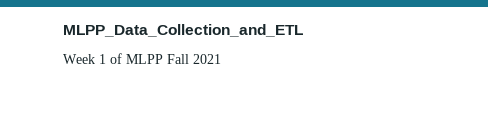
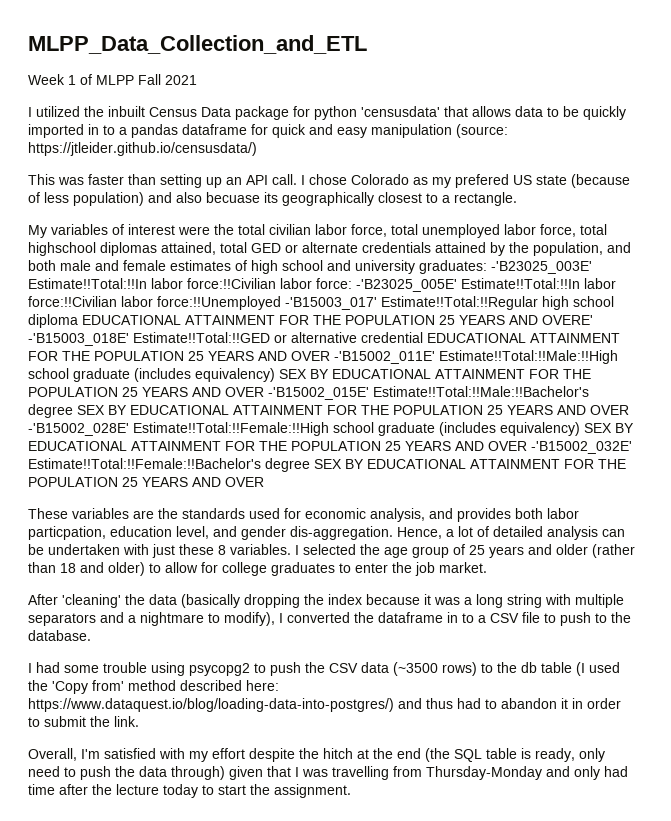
(221, 59) none -> [28,106,626,120] [28,124,508,138] [28,142,257,156] [28,174,630,188] [28,192,517,206] [28,224,607,238] [28,242,631,256] [28,260,592,274] [28,278,616,292] [28,296,614,310] [28,314,593,328] [28,332,620,346] [28,350,618,364] [28,368,591,382] [28,386,589,400] [28,404,629,418] [28,422,634,436] [28,441,632,454] [28,458,626,472] [28,477,264,487] [28,508,579,522] [28,526,625,540] [28,544,635,558] [28,562,487,576] [28,594,624,608] [28,612,631,626] [28,630,91,641] [28,662,620,676] [28,680,279,694] [28,698,621,712] [28,716,139,727] [28,748,605,762] [28,766,628,780] [28,784,351,798] // I utilized the inbuilt Census Data package for python 'censusdata' that allows data to be quickly imported in to a pandas dataframe for quick and easy manipulation (source: https://jtleider.github.io/censusdata/) // This was faster than setting up an API call. I chose Colorado as my prefered US state (because of less population) and also becuase its geographically closest to a rectangle. // My variables of interest were the total civilian labor force, total unemployed labor force, total highschool diplomas attained, total GED or alternate credentials attained by the population, and both male and female estimates of high school and university graduates: -'B23025_003E' Estimate!!Total:!!In labor force:!!Civilian labor force: -'B23025_005E' Estimate!!Total:!!In labor force:!!Civilian labor force:!!Unemployed -'B15003_017' Estimate!!Total:!!Regular high school diploma EDUCATIONAL ATTAINMENT FOR THE POPULATION 25 YEARS AND OVERE' -'B15003_018E' Estimate!!Total:!!GED or alternative credential EDUCATIONAL ATTAINMENT FOR THE POPULATION 25 YEARS AND OVER -'B15002_011E' Estimate!!Total:!!Male:!!High school graduate (includes equivalency) SEX BY EDUCATIONAL ATTAINMENT FOR THE POPULATION 25 YEARS AND OVER -'B15002_015E' Estimate!!Total:!!Male:!!Bachelor's degree SEX BY EDUCATIONAL ATTAINMENT FOR THE POPULATION 25 YEARS AND OVER -'B15002_028E' Estimate!!Total:!!Female:!!High school graduate (includes equivalency) SEX BY EDUCATIONAL ATTAINMENT FOR THE POPULATION 25 YEARS AND OVER -'B15002_032E' Estimate!!Total:!!Female:!!Bachelor's degree SEX BY EDUCATIONAL ATTAINMENT FOR THE POPULATION 25 YEARS AND OVER // These variables are the standards used for economic analysis, and provides both labor particpation, education level, and gender dis-aggregation. Hence, a lot of detailed analysis can be undertaken with just these 8 variables. I selected the age group of 25 years and older (rather than 18 and older) to allow for college graduates to enter the job market. // After 'cleaning' the data (basically dropping the index because it was a long string with multiple separators and a nightmare to modify), I converted the dataframe in to a CSV file to push to the database. // I had some trouble using psycopg2 to push the CSV data (~3500 rows) to the db table (I used the 'Copy from' method described here: https://www.dataquest.io/blog/loading-data-into-postgres/) and thus had to abandon it in order to submit the link. // Overall, I'm satisfied with my effort despite the hitch at the end (the SQL table is ready, only need to push the data through) given that I was travelling from Thursday-Monday and only had time after the lecture today to start the assignment.

